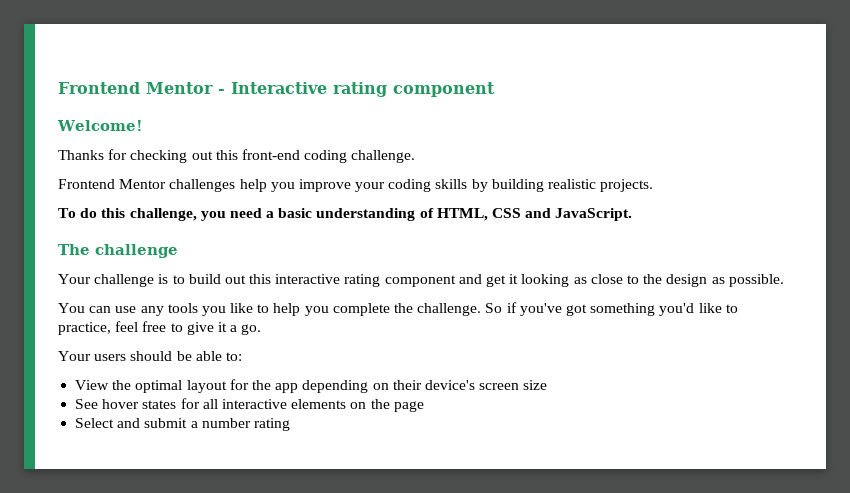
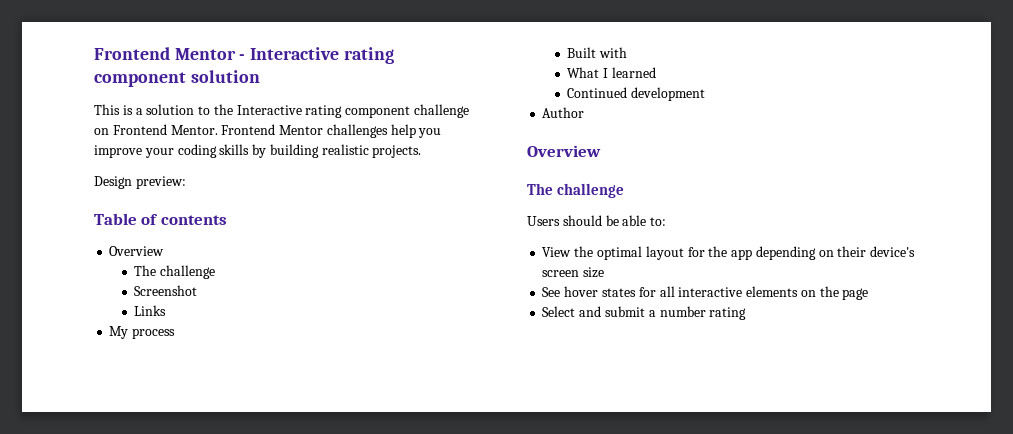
[57,120,143,131] [58,149,416,163] // Welcome! // Thanks for checking out this front-end coding challenge. // -> [190,70,260,83] [94,104,470,118] [94,124,218,135] solution // This is a solution to the Interactive rating component challenge on Frontend Mentor.
[58,208,633,221] [58,244,178,258] [58,274,784,287] [58,302,738,316] [58,321,262,335] [58,351,127,361] To do this challenge, you need a basic understanding of HTML, CSS and JavaScript. // The challenge // Your challenge is to build out this interactive rating component and get it looking as close to the design as possible. // You can use any tools you like to help you complete the challenge. So if you've got something you'd like to practice, feel free to give it a go. // Your users -> [94,176,186,189] [94,213,227,225] [109,246,165,256] [134,265,215,279] [134,285,198,296] [134,305,167,316] [109,326,176,339] [567,47,627,58] [567,67,656,78] [567,87,705,101] [542,107,585,118] [527,145,601,157] [527,183,625,198] [527,216,560,226] Design preview: // Table of contents // Overview // The challenge // Screenshot // Links // My process // Built with // What I learned // Continued development // Author // Overview // The challenge // Users

